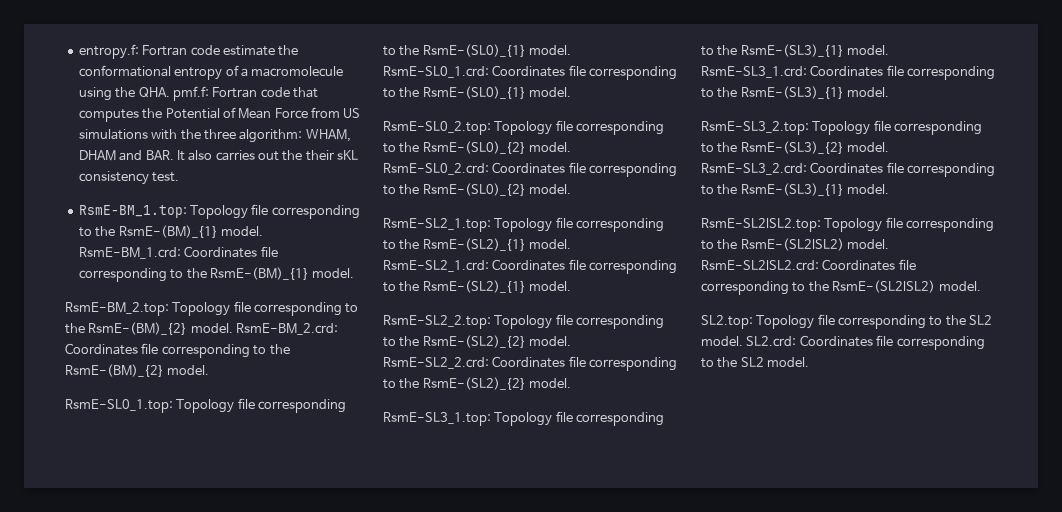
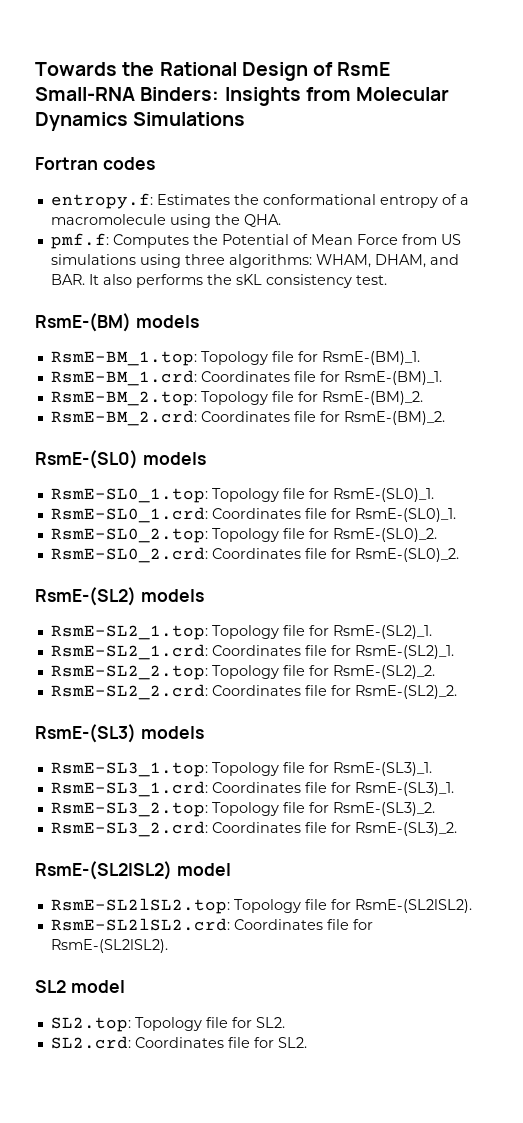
[78,44,275,59] entropy.f: Fortran code estimate -> [35,62,391,81] [35,87,450,106] [35,112,246,131] [35,157,155,170] [50,193,230,209] Towards the Rational Design of RsmE Small-RNA Binders: Insights from Molecular Dynamics Simulations // Fortran codes // entropy.f: Estimates
[172,86,318,101] [78,109,139,122] pmf.f: Fortran code that computes -> [50,233,189,249] // pmf.f: Computes
[151,129,351,143] [78,150,334,161] with the three algorithm: WHAM, DHAM and BAR. It also carries out the their -> [139,254,459,268] [50,274,232,288] using three algorithms: WHAM, DHAM, and BAR. It also performs the
(180, 177) none -> [35,313,199,332] // RsmE-(BM) models
[271,205,360,219] [78,225,263,238] [78,246,278,259] [78,267,355,282] [65,301,359,316] [65,322,339,335] [65,343,290,358] [65,364,210,377] [65,398,347,413] [383,44,572,57] [383,65,678,80] [383,86,572,99] [383,120,665,135] [383,141,572,154] [383,162,678,177] [383,183,572,196] [383,217,665,232] [383,238,572,251] [383,259,678,274] [383,280,572,293] [383,314,665,329] [383,335,572,348] [383,356,678,371] [383,377,572,390] [383,411,665,426] [701,44,890,57] [701,65,996,80] [701,86,890,99] [701,120,983,135] [701,141,890,154] [701,162,996,177] [701,183,890,196] [701,217,995,232] [701,238,890,251] [701,259,916,271] [701,280,981,295] [701,314,993,329] [701,335,985,350] [701,357,810,368] corresponding to the RsmE-(BM)_{1} model. RsmE-BM_1.crd: Coordinates file corresponding to the RsmE-(BM)_{1} model. // RsmE-BM_2.top: Topology file corresponding to the RsmE-(BM)_{2} model. RsmE-BM_2.crd: Coordinates file corresponding to the RsmE-(BM)_{2} model. // RsmE-SL0_1.top: Topology file corresponding to the RsmE-(SL0)_{1} model. RsmE-SL0_1.crd: Coordinates file corresponding to the RsmE-(SL0)_{1} model. // RsmE-SL0_2.top: Topology file corresponding to the RsmE-(SL0)_{2} model. RsmE-SL0_2.crd: Coordinates file corresponding to the RsmE-(SL0)_{2} model. // RsmE-SL2_1.top: Topology file corresponding to the RsmE-(SL2)_{1} model. RsmE-SL2_1.crd: Coordinates file corresponding to the RsmE-(SL2)_{1} model. // RsmE-SL2_2.top: Topology file corresponding to the RsmE-(SL2)_{2} model. RsmE-SL2_2.crd: Coordinates file corresponding to the RsmE-(SL2)_{2} model. // RsmE-SL3_1.top: Topology file corresponding to the RsmE-(SL3)_{1} model. RsmE-SL3_1.crd: Coordinates file corresponding to the RsmE-(SL3)_{1} model. // RsmE-SL3_2.top: Topology file corresponding to the RsmE-(SL3)_{2} model. RsmE-SL3_2.crd: Coordinates file corresponding to the RsmE-(SL3)_{1} model. // RsmE-SL2lSL2.top: Topology file corresponding to the RsmE-(SL2lSL2) model. RsmE-SL2lSL2.crd: Coordinates file corresponding to the RsmE-(SL2lSL2) model. // SL2.top: Topology file corresponding to the SL2 model. SL2.crd: Coordinates file corresponding to the SL2 model. -> [297,351,420,365] [50,370,442,386] [50,391,423,406] [50,410,445,426] [35,450,206,469] [50,488,434,503] [50,507,456,523] [50,528,437,543] [50,547,459,563] [35,587,204,606] [50,625,432,640] [50,644,454,660] [50,665,435,680] [50,684,457,700] [35,724,204,743] [50,762,432,777] [50,781,454,797] [50,802,435,817] [50,821,457,837] [35,861,231,880] [50,898,472,914] [50,918,373,931] [50,939,168,953] [35,980,125,993] [50,1017,285,1032] [50,1036,307,1049] for RsmE-(BM)_1. // RsmE-BM_1.crd: Coordinates file for RsmE-(BM)_1. // RsmE-BM_2.top: Topology file for RsmE-(BM)_2. // RsmE-BM_2.crd: Coordinates file for RsmE-(BM)_2. // RsmE-(SL0) models // RsmE-SL0_1.top: Topology file for RsmE-(SL0)_1. // RsmE-SL0_1.crd: Coordinates file for RsmE-(SL0)_1. // RsmE-SL0_2.top: Topology file for RsmE-(SL0)_2. // RsmE-SL0_2.crd: Coordinates file for RsmE-(SL0)_2. // RsmE-(SL2) models // RsmE-SL2_1.top: Topology file for RsmE-(SL2)_1. // RsmE-SL2_1.crd: Coordinates file for RsmE-(SL2)_1. // RsmE-SL2_2.top: Topology file for RsmE-(SL2)_2. // RsmE-SL2_2.crd: Coordinates file for RsmE-(SL2)_2. // RsmE-(SL3) models // RsmE-SL3_1.top: Topology file for RsmE-(SL3)_1. // RsmE-SL3_1.crd: Coordinates file for RsmE-(SL3)_1. // RsmE-SL3_2.top: Topology file for RsmE-(SL3)_2. // RsmE-SL3_2.crd: Coordinates file for RsmE-(SL3)_2. // RsmE-(SL2lSL2) model // RsmE-SL2lSL2.top: Topology file for RsmE-(SL2lSL2). // RsmE-SL2lSL2.crd: Coordinates file for RsmE-(SL2lSL2). // SL2 model // SL2.top: Topology file for SL2. // SL2.crd: Coordinates file for SL2.

